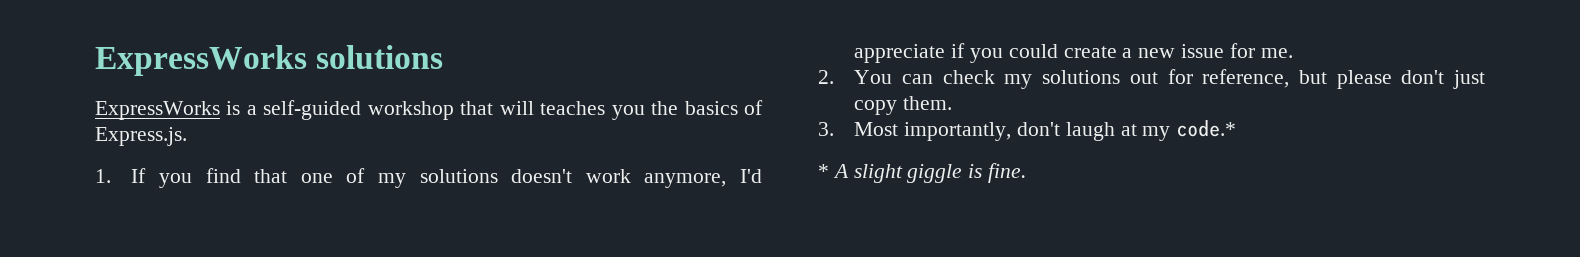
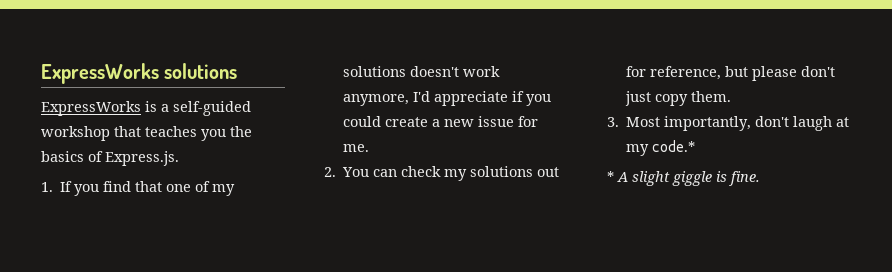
[499,101,534,115] will -> (141, 131) none

